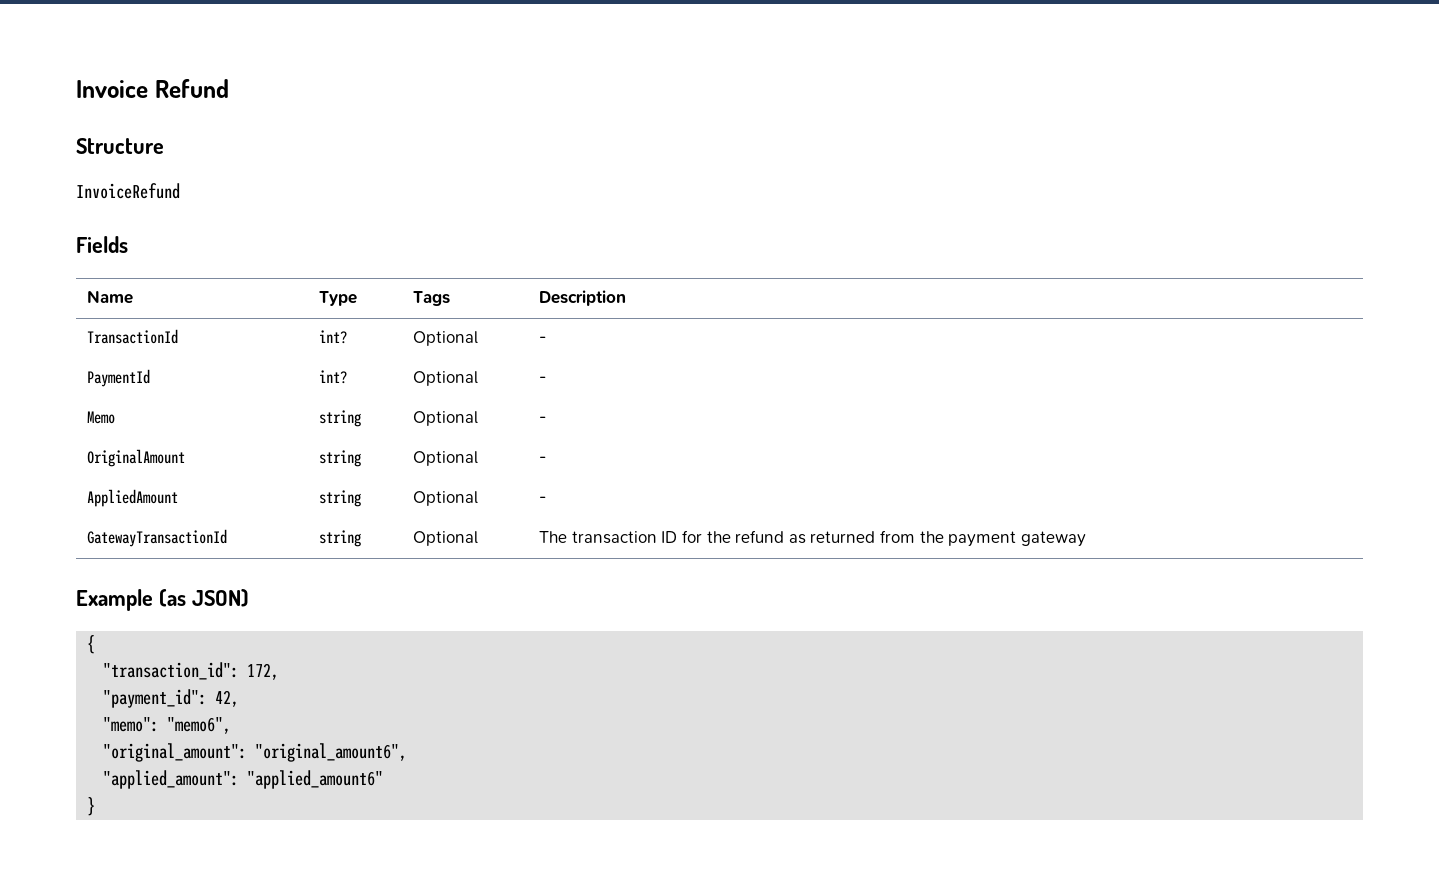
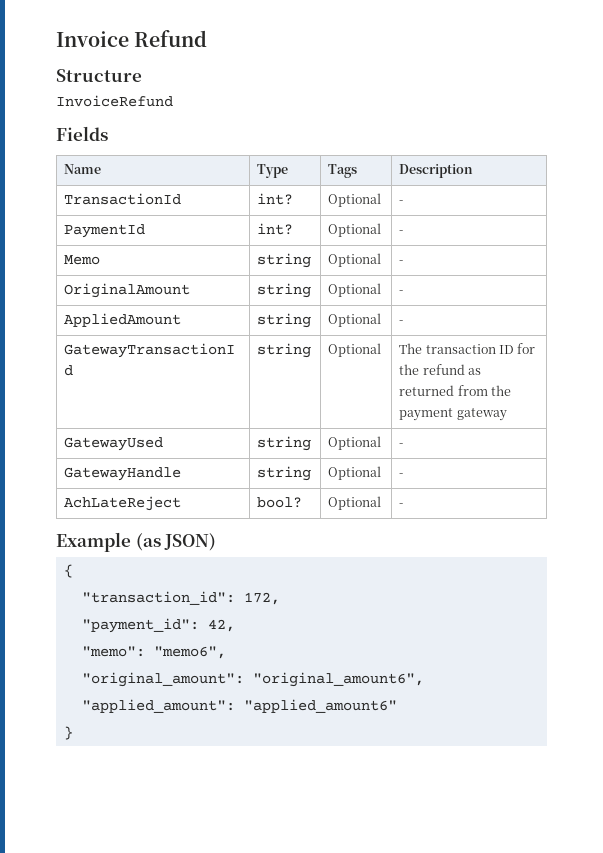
(1086, 539) none -> [64,437,164,451] [257,436,312,451] [328,436,382,450] [399,443,404,447] [64,467,182,481] [257,466,312,481] [328,466,382,480] [399,473,404,477] [64,496,182,511] [257,497,303,508] [328,496,382,510] [399,503,404,507] // GatewayUsed | string | Optional | - // GatewayHandle | string | Optional | - // AchLateReject | bool? | Optional | -

